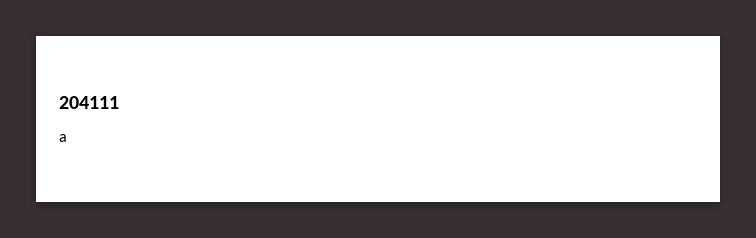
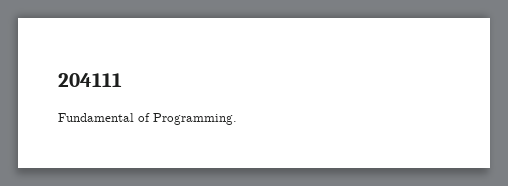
[59,134,67,142] a -> [58,113,237,125] Fundamental of Programming.

